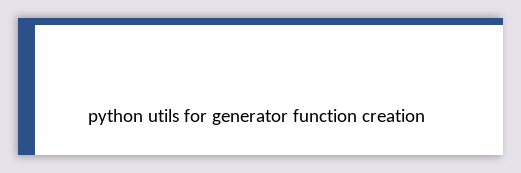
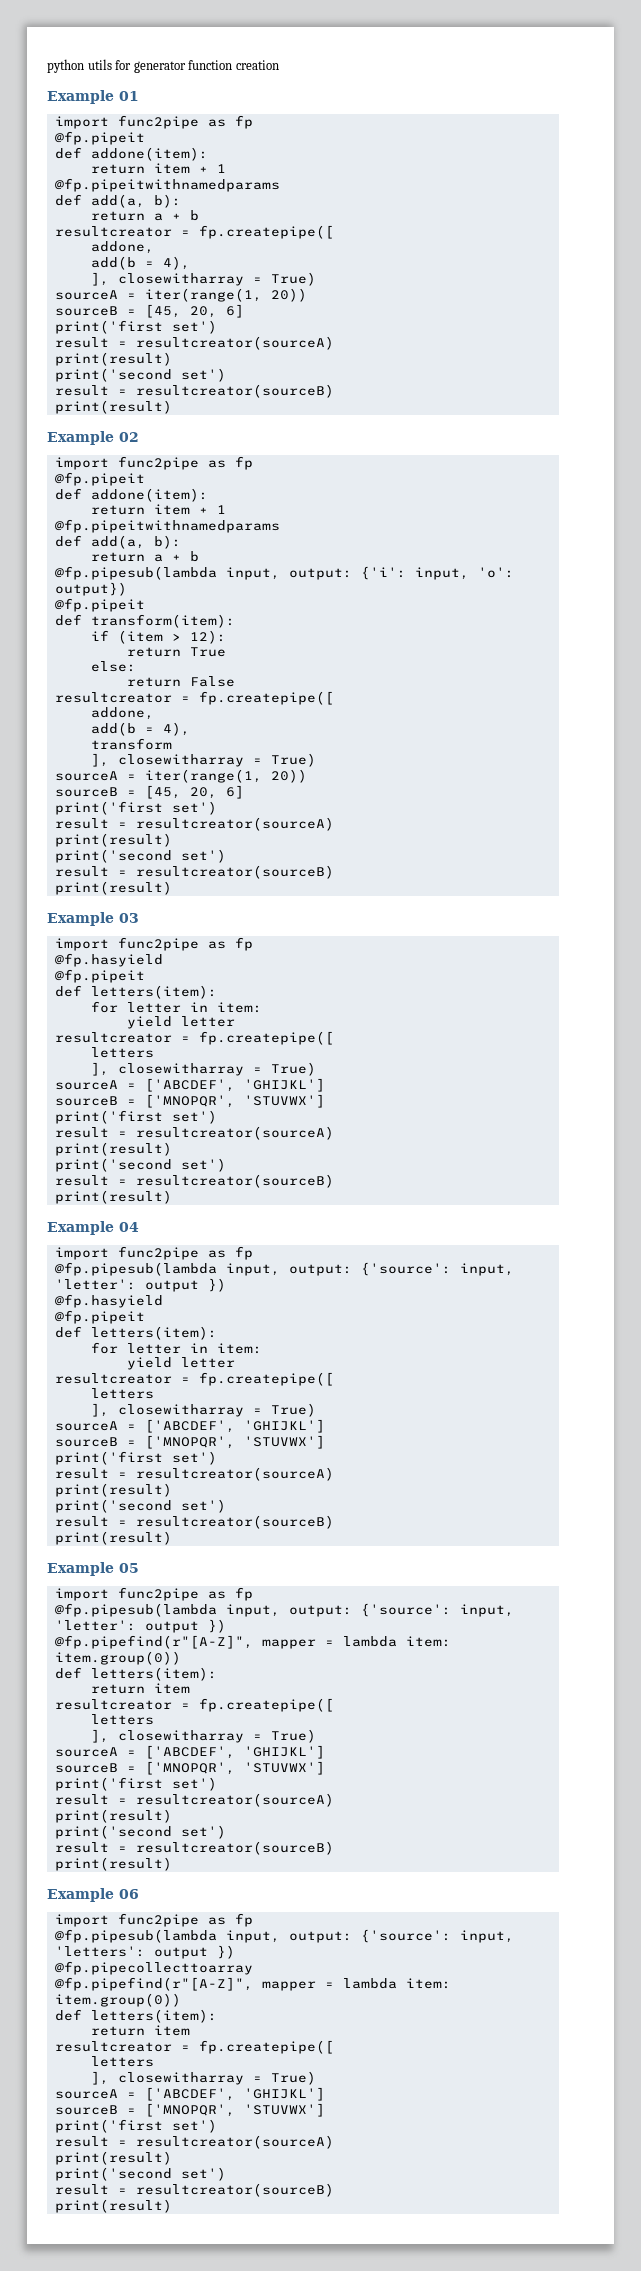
(425, 115) none -> [47,90,139,104] [54,115,253,129] [54,131,145,145] [54,147,208,161] [90,163,226,174] [54,178,280,192] [54,194,181,208] [90,210,199,221] [54,225,334,239] [90,241,154,254] [90,256,190,270] [90,272,316,286] [54,288,307,302] [54,304,244,318] [54,320,217,334] [54,336,334,350] [54,352,172,366] [54,368,226,382] [54,384,334,398] [54,400,172,414] [47,431,139,445] [54,456,253,470] [54,472,145,486] [54,488,208,502] [90,504,226,515] [54,519,280,533] [54,535,181,549] [90,551,199,562] [54,566,514,580] [54,582,127,596] [54,598,145,612] [54,614,235,628] [90,630,226,644] [126,647,226,657] [90,661,136,672] [126,676,235,687] [54,691,334,705] [90,707,154,720] [90,722,190,736] [90,738,172,750] [90,753,316,767] [54,769,307,783] [54,785,244,799] [54,801,217,815] [54,817,334,831] [54,833,172,847] [54,849,226,863] [54,865,334,879] [54,881,172,895] [47,912,139,926] [54,937,253,951] [54,953,163,967] [54,969,145,983] [54,985,217,999] [90,1001,262,1013] [126,1016,235,1029] [54,1031,334,1045] [90,1047,154,1058] [90,1062,316,1076] [54,1078,325,1092] [54,1094,325,1108] [54,1110,217,1124] [54,1126,334,1140] [54,1142,172,1156] [54,1158,226,1172] [54,1174,334,1188] [54,1190,172,1204] [47,1221,139,1235] [54,1246,253,1260] [54,1262,514,1276] [54,1278,226,1292] [54,1294,163,1308] [54,1310,145,1324] [54,1326,217,1340] [90,1342,262,1354] [126,1357,235,1370] [54,1372,334,1386] [90,1388,154,1399] [90,1403,316,1417] [54,1419,325,1433] [54,1435,325,1449] [54,1451,217,1465] [54,1467,334,1481] [54,1483,172,1497] [54,1499,226,1513] [54,1515,334,1529] [54,1531,172,1545] [47,1562,139,1576] [54,1587,253,1601] [54,1603,514,1617] [54,1619,226,1633] [54,1635,451,1649] [54,1651,181,1665] [54,1667,217,1681] [90,1683,190,1694] [54,1698,334,1712] [90,1714,154,1725] [90,1729,316,1743] [54,1745,325,1759] [54,1761,325,1775] [54,1777,217,1791] [54,1793,334,1807] [54,1809,172,1823] [54,1825,226,1839] [54,1841,334,1855] [54,1857,172,1871] [47,1888,139,1902] [54,1913,253,1927] [54,1929,514,1943] [54,1945,235,1959] [54,1961,253,1975] [54,1977,451,1991] [54,1993,181,2007] [54,2009,217,2023] [90,2025,190,2036] [54,2040,334,2054] [90,2056,154,2067] [90,2071,316,2085] [54,2087,325,2101] [54,2103,325,2117] [54,2119,217,2133] [54,2135,334,2149] [54,2151,172,2165] [54,2167,226,2181] [54,2183,334,2197] [54,2199,172,2213] // Example 01 // import func2pipe as fp // @fp.pipeit // def addone(item): // return item + 1 // @fp.pipeitwithnamedparams // def add(a, b): // return a + b // resultcreator = fp.createpipe([ // addone, // add(b = 4), // ], closewitharray = True) // sourceA = iter(range(1, 20)) // sourceB = [45, 20, 6] // print('first set') // result = resultcreator(sourceA) // print(result) // print('second set') // result = resultcreator(sourceB) // print(result) // Example 02 // import func2pipe as fp // @fp.pipeit // def addone(item): // return item + 1 // @fp.pipeitwithnamedparams // def add(a, b): // return a + b // @fp.pipesub(lambda input, output: {'i': input, 'o': output}) // @fp.pipeit // def transform(item): // if (item > 12): // return True // else: // return False // resultcreator = fp.createpipe([ // addone, // add(b = 4), // transform // ], closewitharray = True) // sourceA = iter(range(1, 20)) // sourceB = [45, 20, 6] // print('first set') // result = resultcreator(sourceA) // print(result) // print('second set') // result = resultcreator(sourceB) // print(result) // Example 03 // import func2pipe as fp // @fp.hasyield // @fp.pipeit // def letters(item): // for letter in item: // yield letter // resultcreator = fp.createpipe([ // letters // ], closewitharray = True) // sourceA = ['ABCDEF', 'GHIJKL'] // sourceB = ['MNOPQR', 'STUVWX'] // print('first set') // result = resultcreator(sourceA) // print(result) // print('second set') // result = resultcreator(sourceB) // print(result) // Example 04 // import func2pipe as fp // @fp.pipesub(lambda input, output: {'source': input, 'letter': output }) // @fp.hasyield // @fp.pipeit // def letters(item): // for letter in item: // yield letter // resultcreator = fp.createpipe([ // letters // ], closewitharray = True) // sourceA = ['ABCDEF', 'GHIJKL'] // sourceB = ['MNOPQR', 'STUVWX'] // print('first set') // result = resultcreator(sourceA) // print(result) // print('second set') // result = resultcreator(sourceB) // print(result) // Example 05 // import func2pipe as fp // @fp.pipesub(lambda input, output: {'source': input, 'letter': output }) // @fp.pipefind(r"[A-Z]", mapper = lambda item: item.group(0)) // def letters(item): // return item // resultcreator = fp.createpipe([ // letters // ], closewitharray = True) // sourceA = ['ABCDEF', 'GHIJKL'] // sourceB = ['MNOPQR', 'STUVWX'] // print('first set') // result = resultcreator(sourceA) // print(result) // print('second set') // result = resultcreator(sourceB) // print(result) // Example 06 // import func2pipe as fp // @fp.pipesub(lambda input, output: {'source': input, 'letters': output }) // @fp.pipecollecttoarray // @fp.pipefind(r"[A-Z]", mapper = lambda item: item.group(0)) // def letters(item): // return item // resultcreator = fp.createpipe([ // letters // ], closewitharray = True) // sourceA = ['ABCDEF', 'GHIJKL'] // sourceB = ['MNOPQR', 'STUVWX'] // print('first set') // result = resultcreator(sourceA) // print(result) // print('second set') // result = resultcreator(sourceB) // print(result)

